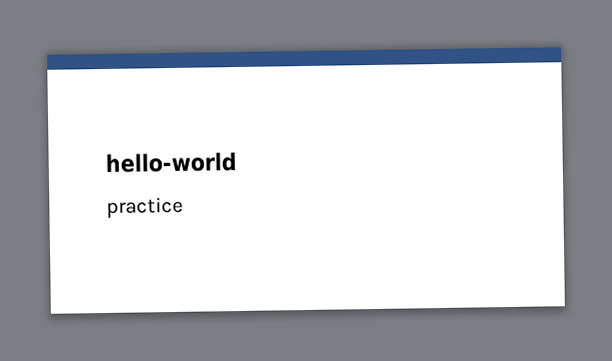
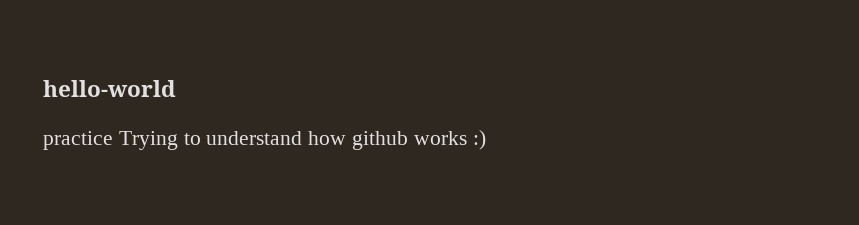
(184, 207) none -> [118,130,486,150] Trying to understand how github works :)

